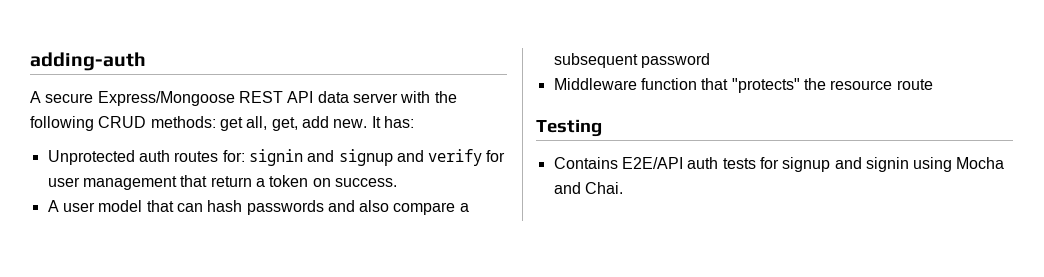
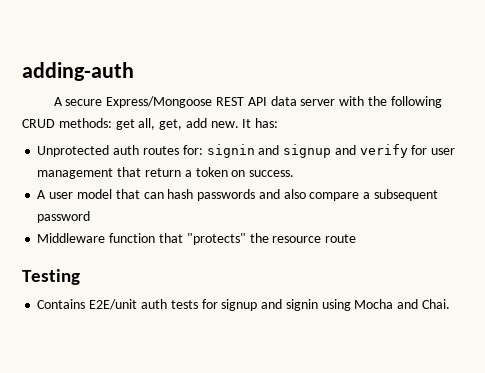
[621,157,683,169] E2E/API -> [89,299,138,310] E2E/unit

